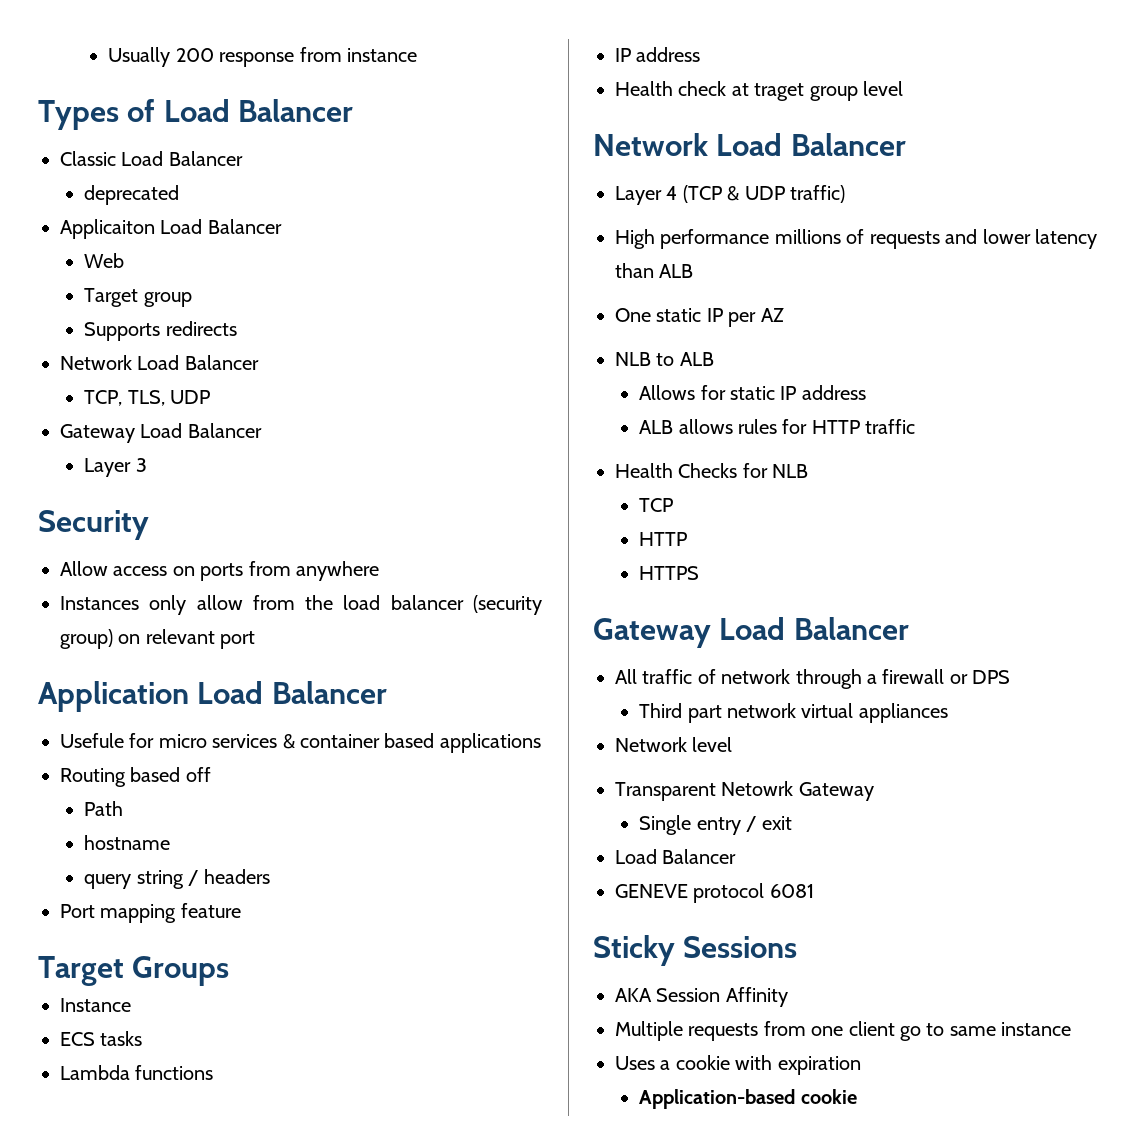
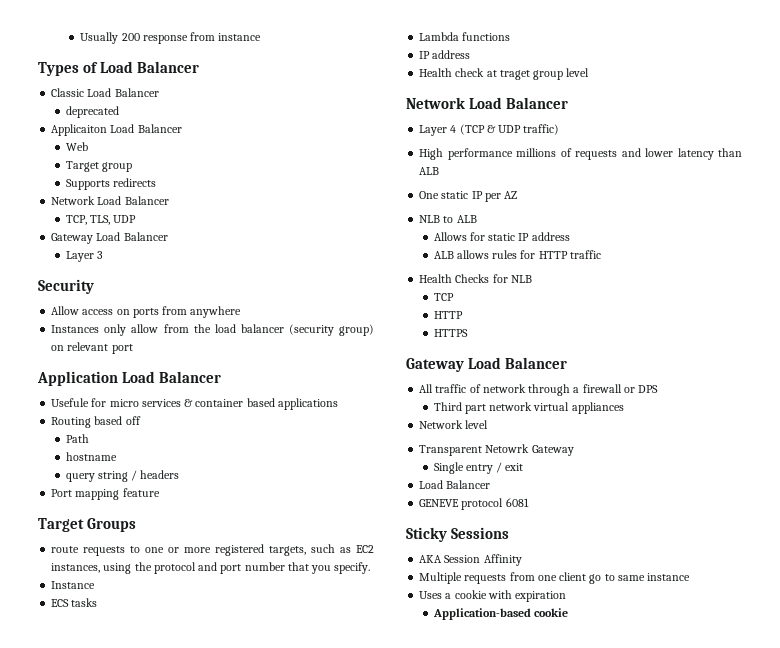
(230, 971) none -> [51,544,374,556] [51,562,371,574] // route requests to one or more registered targets, such as EC2 instances, using the protocol and port number that you specify.

